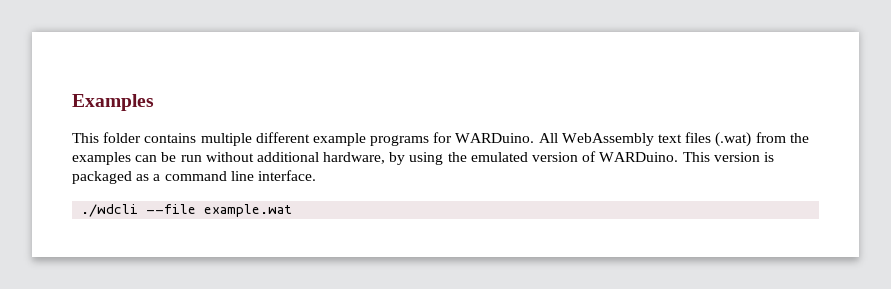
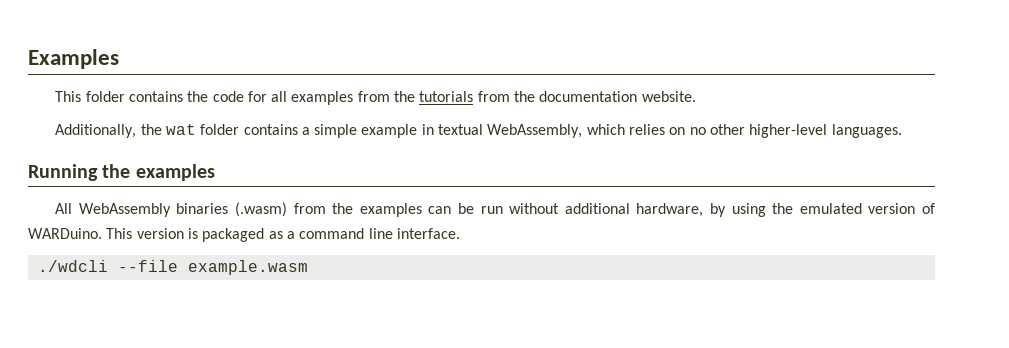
[200,132,752,147] multiple different example programs for WARDuino. All WebAssembly text files (.wat) -> [187,91,696,105] [55,124,902,138] [28,164,215,181] [55,202,288,217] the code for all examples from the tutorials from the documentation website. // Additionally, the wat folder contains a simple example in textual WebAssembly, which relies on no other higher-level languages. // Running the examples // All WebAssembly binaries (.wasm)
[204,204,293,217] example.wat -> [187,260,308,275] example.wasm

